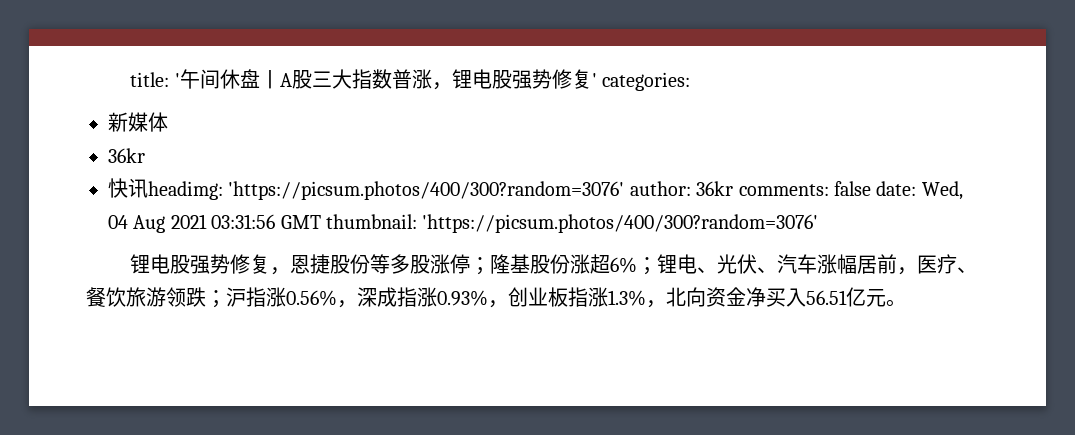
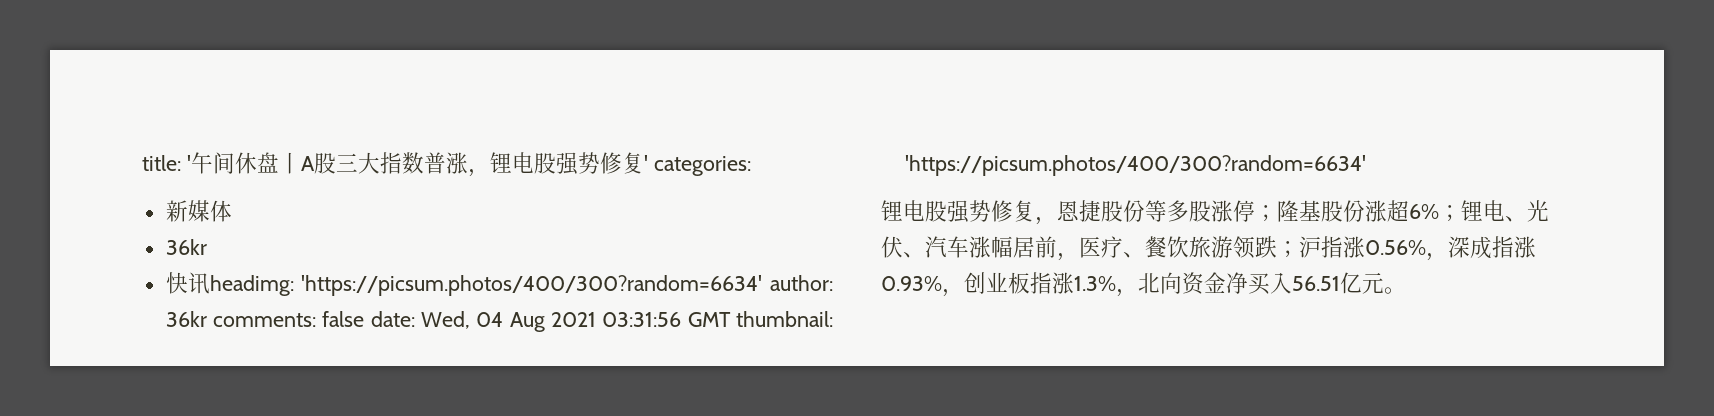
[228,181,625,200] 'https://picsum.photos/400/300?random=3076' -> [301,275,763,296] 'https://picsum.photos/400/300?random=6634'
[422,214,819,233] 'https://picsum.photos/400/300?random=3076' -> [904,155,1366,176] 'https://picsum.photos/400/300?random=6634'

